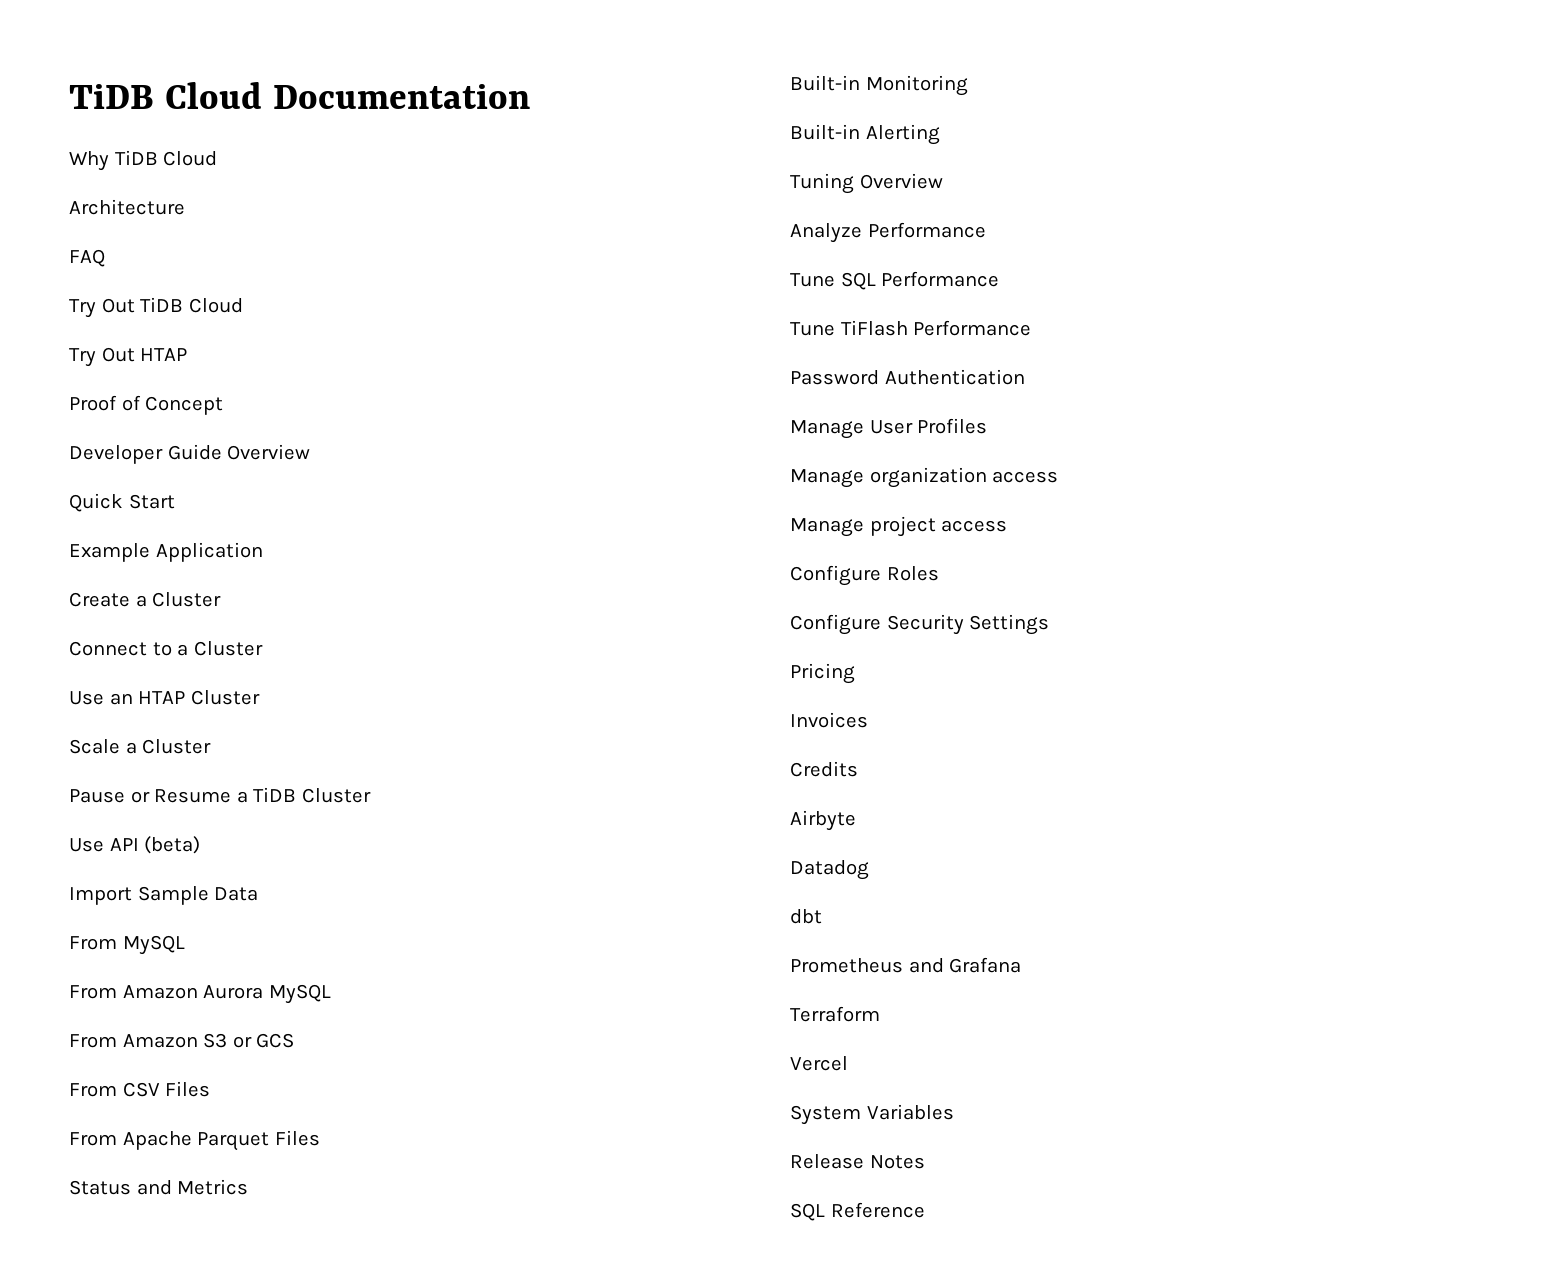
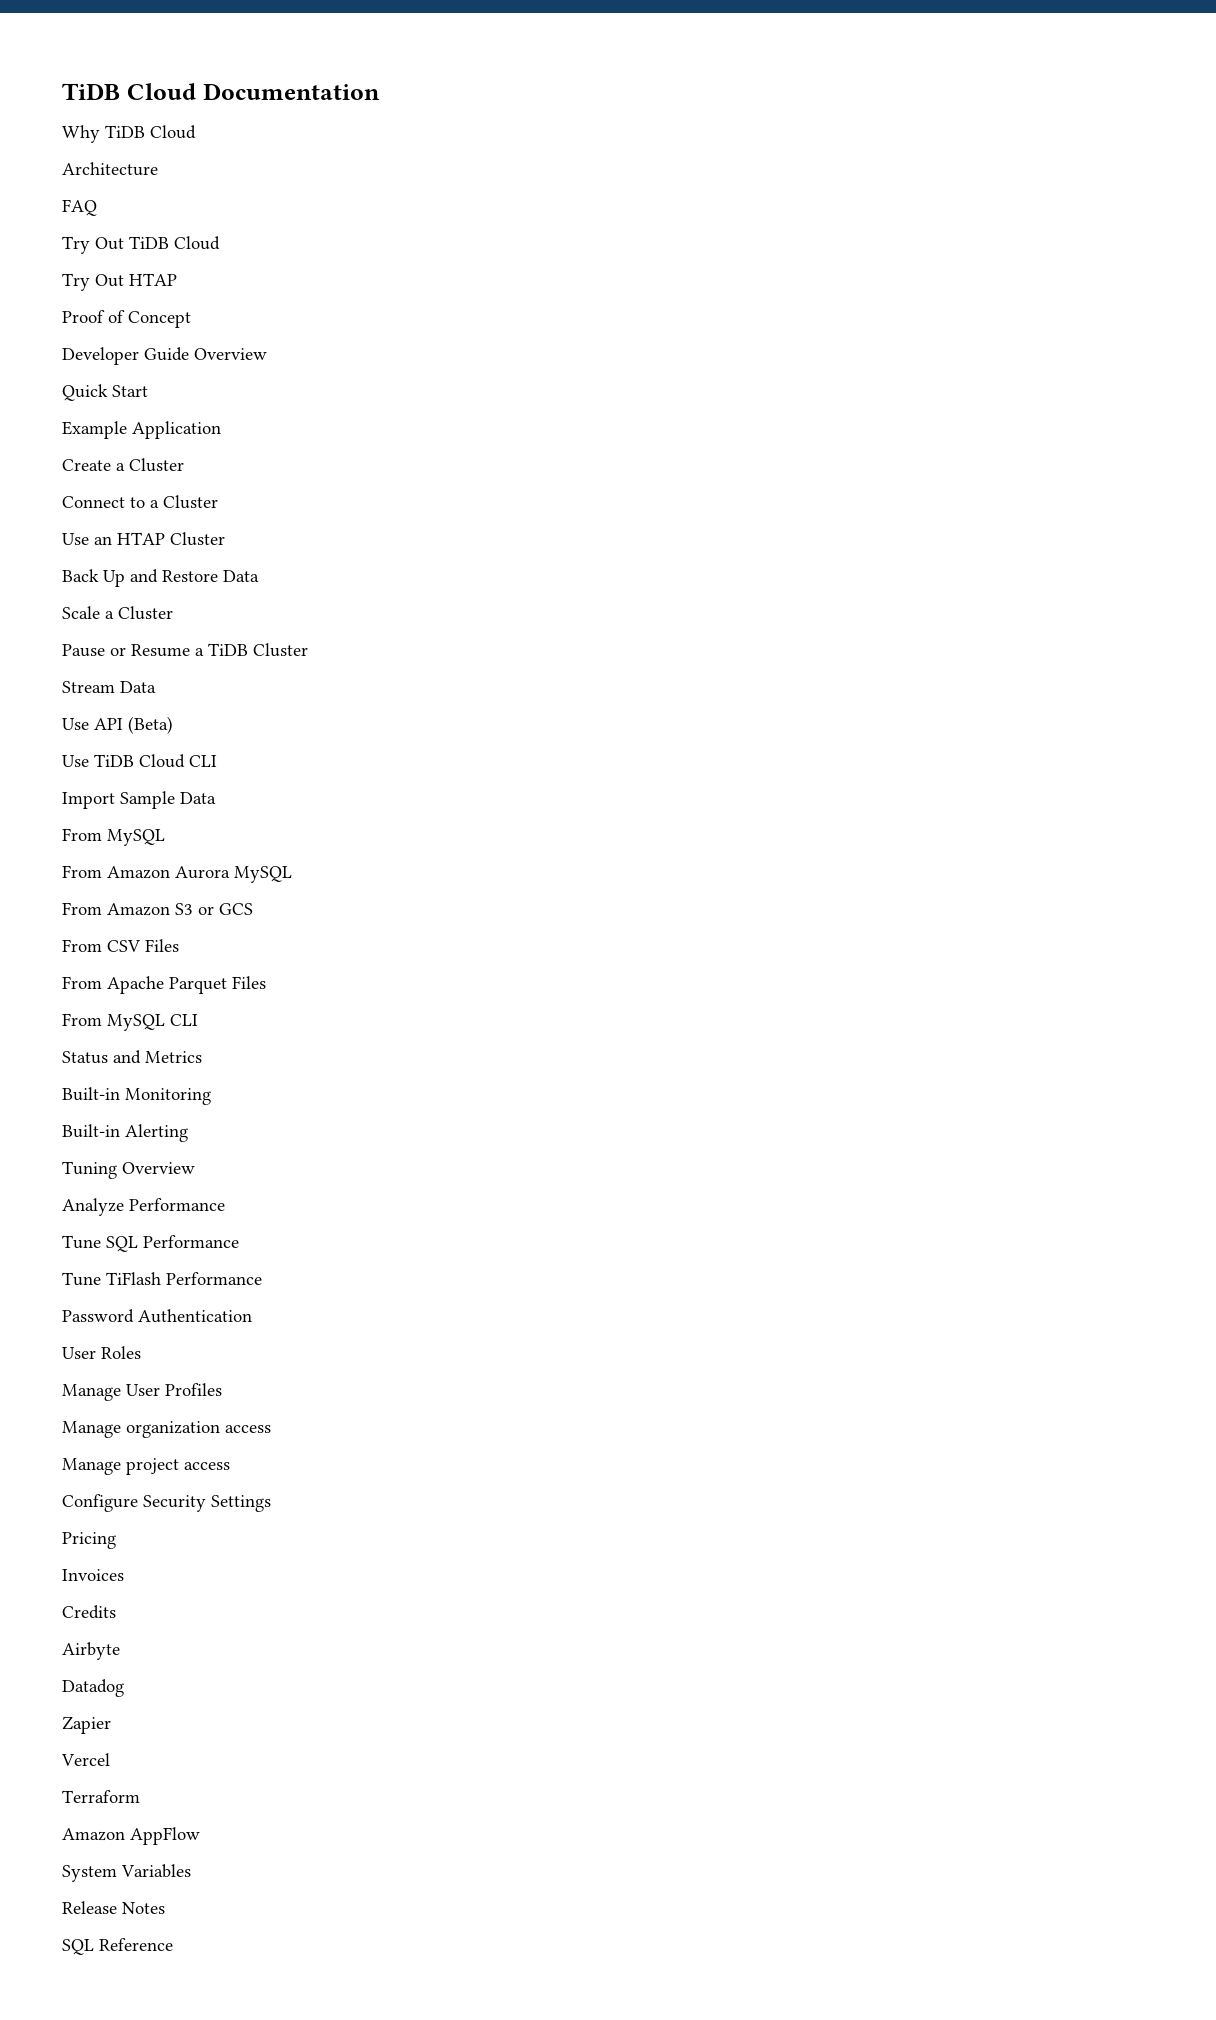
(260, 697) none -> [62,569,259,587] // Back Up and Restore Data
(371, 795) none -> [62,681,156,693] // Stream Data
[144,836,201,854] (beta) -> [128,716,173,734] [62,754,217,768] (Beta) // Use TiDB Cloud CLI
(320, 1138) none -> [62,1013,198,1031] // From MySQL CLI
(1025, 377) none -> [62,1346,141,1359] // User Roles
[790,565,939,586] // Configure Roles -> (230, 1466) none
[790,909,822,924] [790,957,1022,973] dbt // Prometheus and Grafana -> [62,1716,111,1734] [61,1753,110,1766] Zapier // Vercel
[790,1056,848,1071] Vercel -> [62,1827,200,1845] Amazon AppFlow

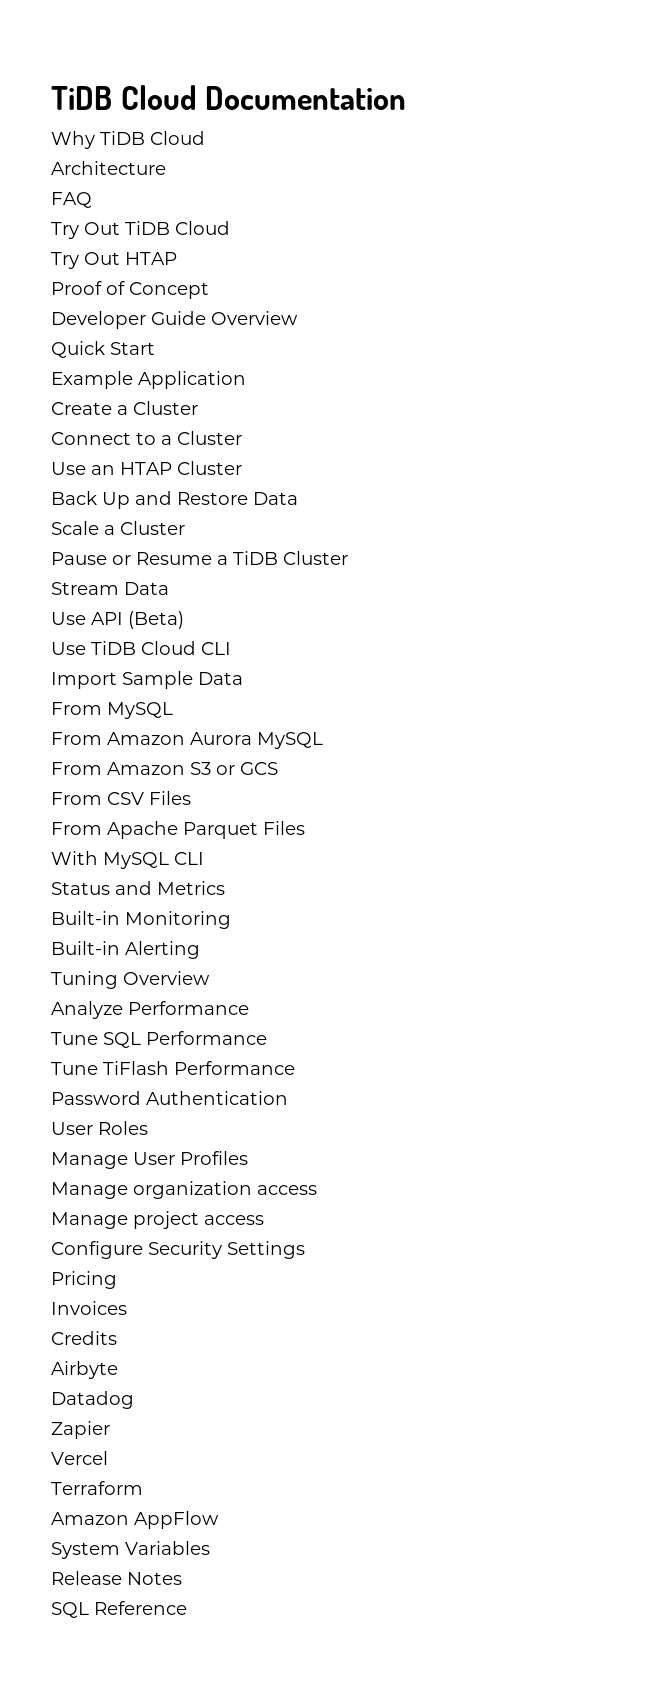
[62,1013,102,1026] From -> [51,851,98,865] With

